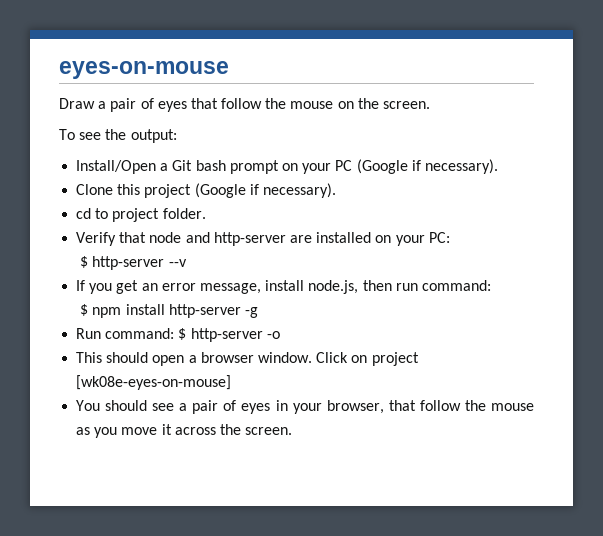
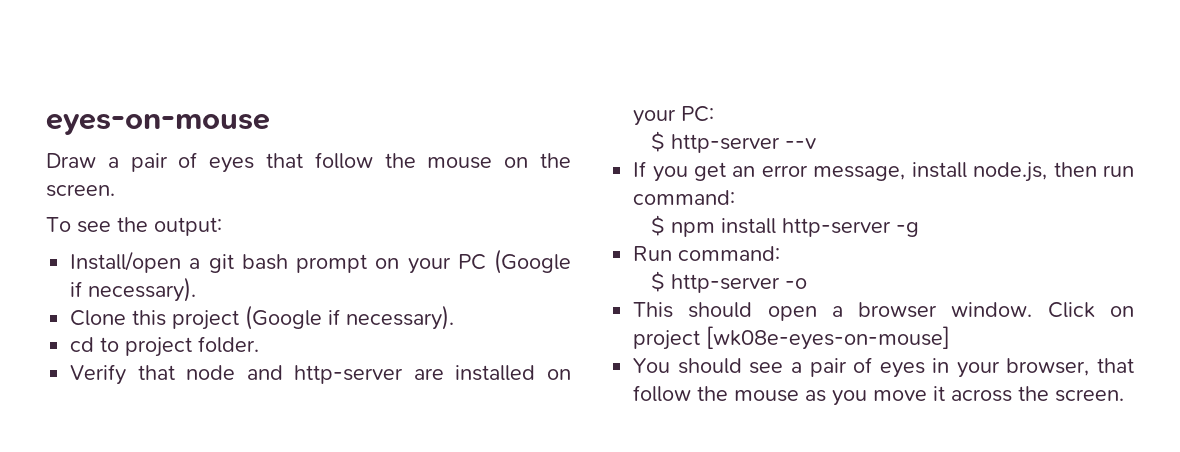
[76,160,193,174] Install/Open a Git -> [70,251,234,273] Install/open a git
(175, 333) none -> (781, 253) //

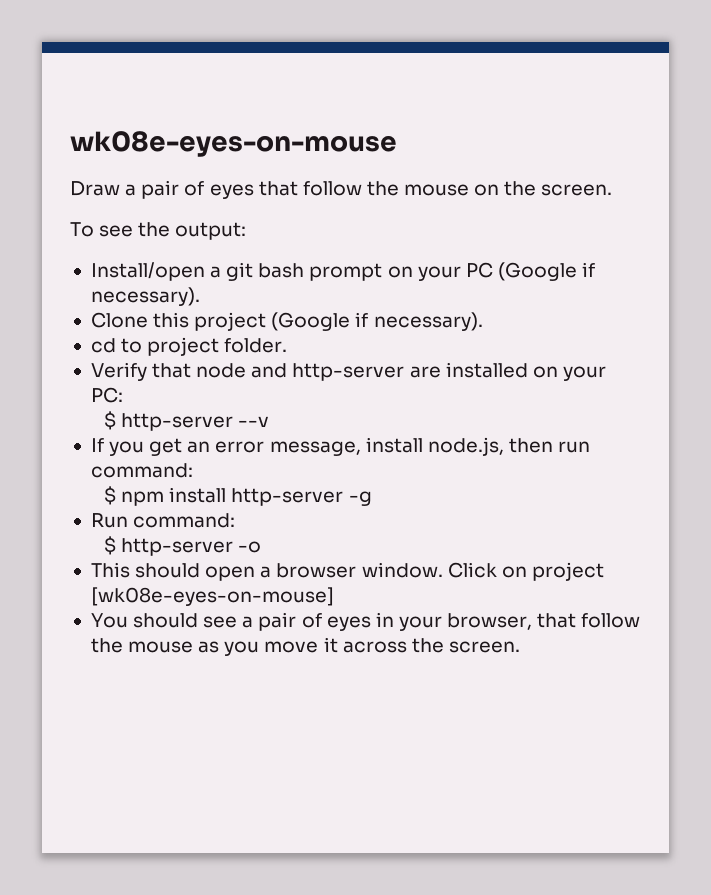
[46,114,270,135] eyes-on-mouse -> [70,131,397,157] wk08e-eyes-on-mouse

